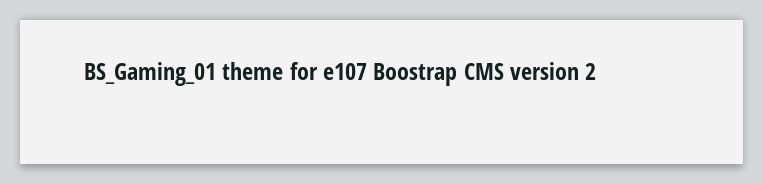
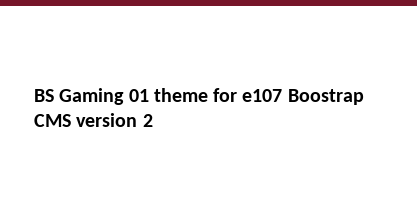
[84,62,216,86] BS_Gaming_01 -> [34,88,149,105] BS Gaming 01

